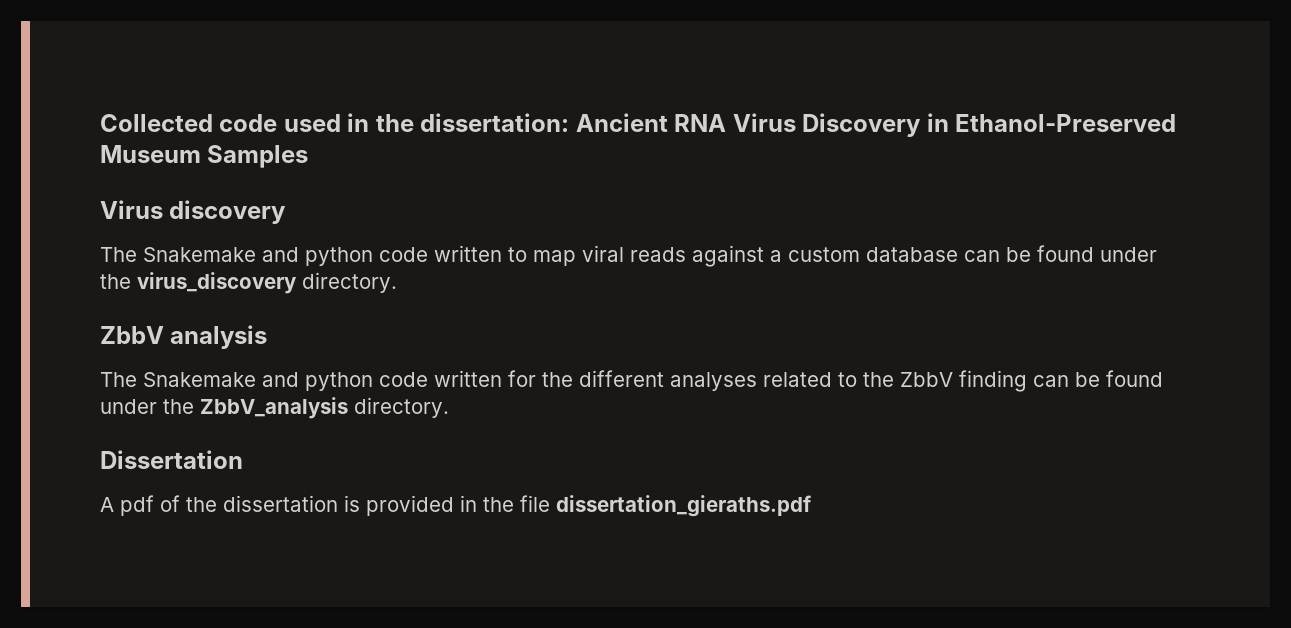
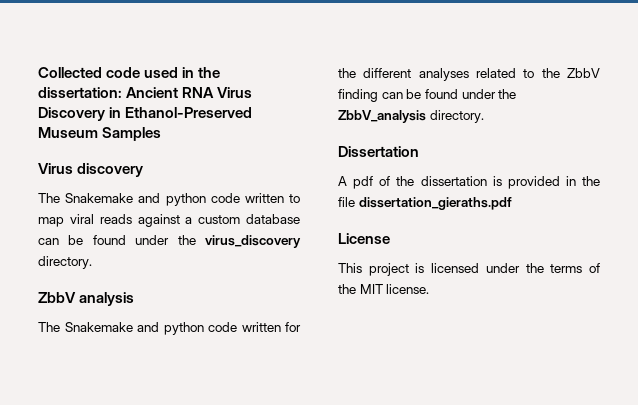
(811, 506) none -> [338,233,390,244] [338,263,600,276] [338,284,430,294] // License // This project is licensed under the terms of the MIT license.

